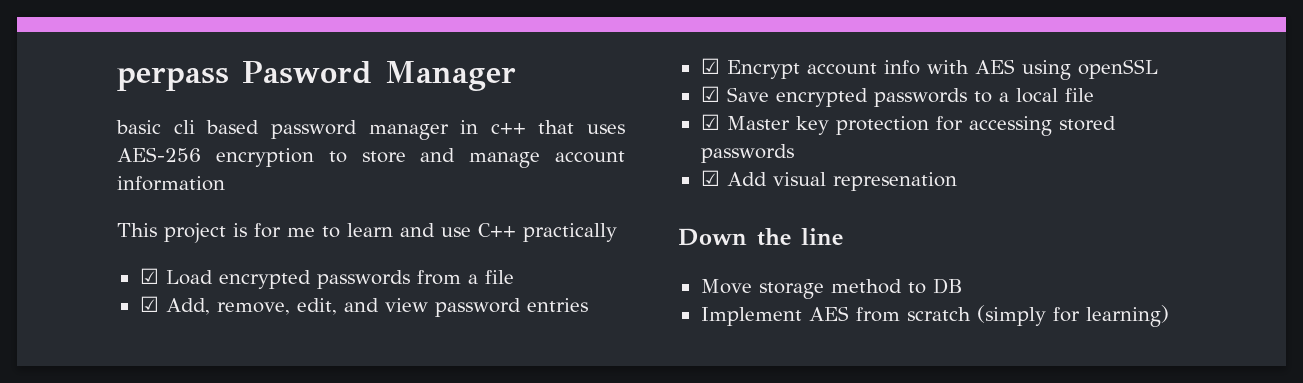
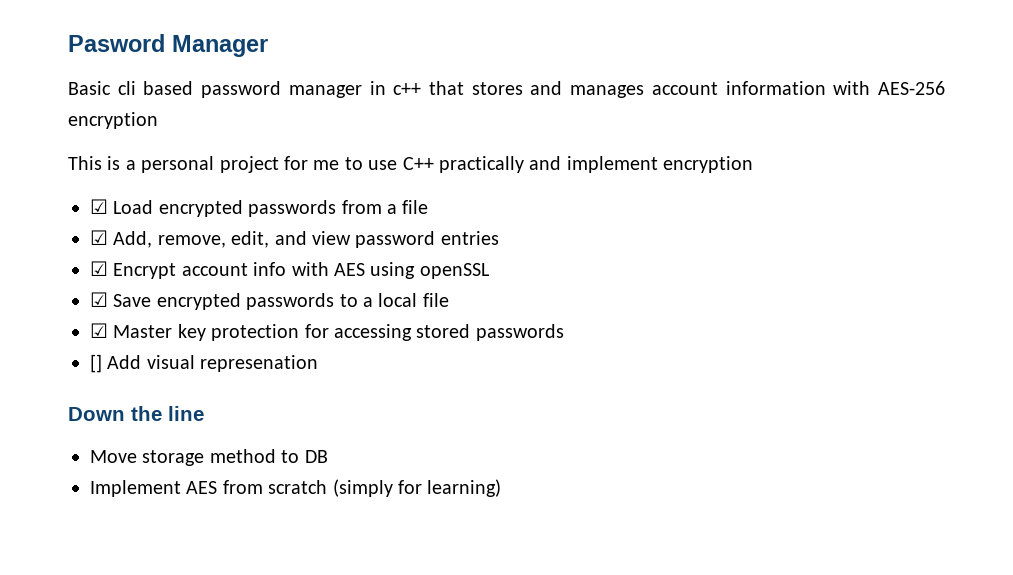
[117,67,229,91] perpass -> (68, 43) none
[116,120,161,134] basic -> [68,81,111,95] Basic
[587,124,625,134] [117,147,625,168] [117,176,225,191] [117,223,247,243] uses AES-256 encryption to store and manage account information // This project is -> [471,81,945,98] [68,112,158,129] [68,156,279,173] stores and manages account information with AES-256 encryption // This is a personal project
[347,223,435,237] learn and -> (363, 163) none
(617, 232) none -> [529,156,754,173] and implement encryption
[700,170,720,186] ☑ -> [90,354,102,373] []

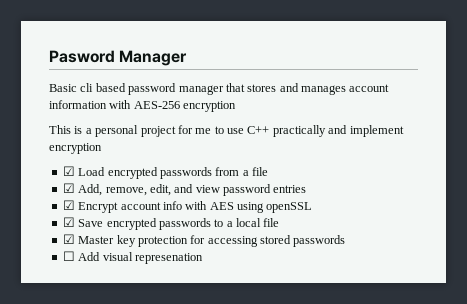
[369,81,422,95] in c++ -> (224, 90) none
[90,354,102,373] [] -> [62,251,75,261] ☐
[68,406,204,421] [90,449,328,466] [90,479,502,497] // Down the line // Move storage method to DB // Implement AES from scratch (simply for learning) -> (203, 258) none

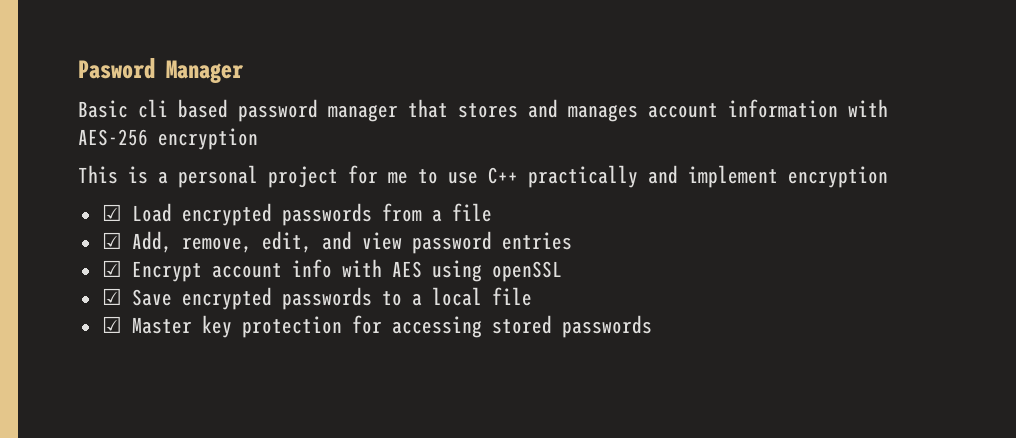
[62,251,203,264] // ☐ Add visual represenation -> (652, 326) none

